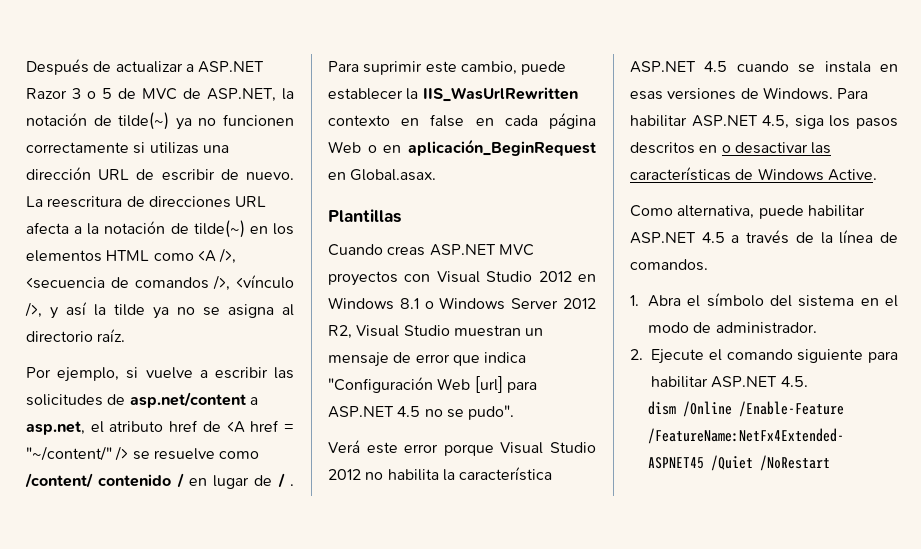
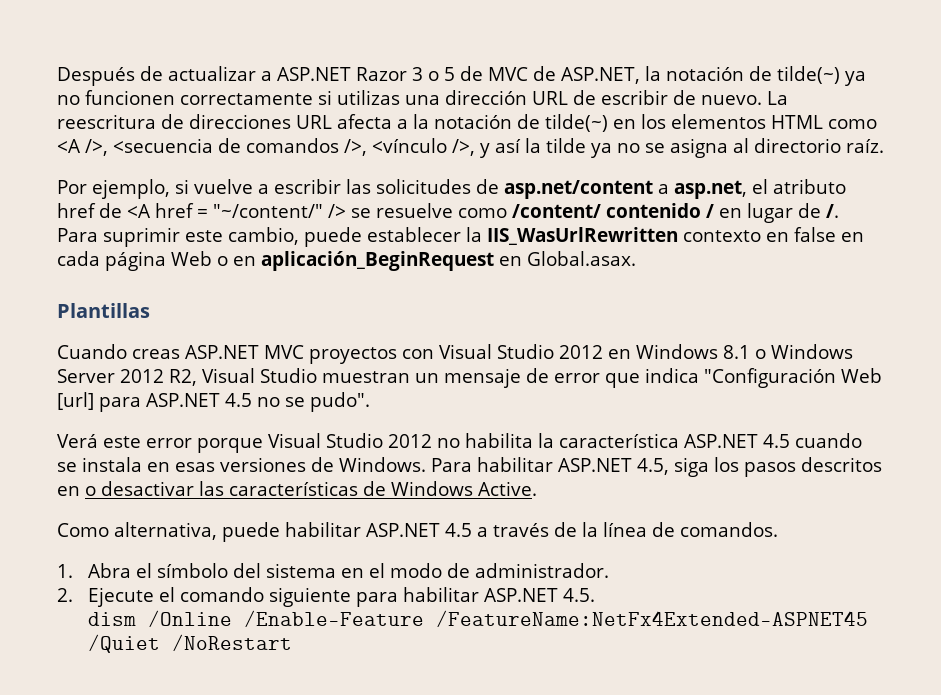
[277,473,294,488] / . -> [826,204,839,218] /.

